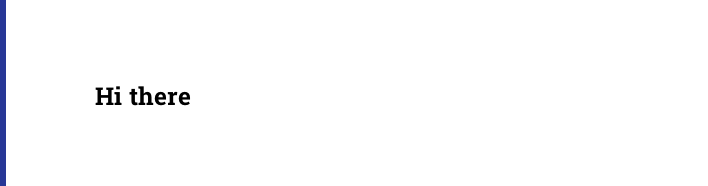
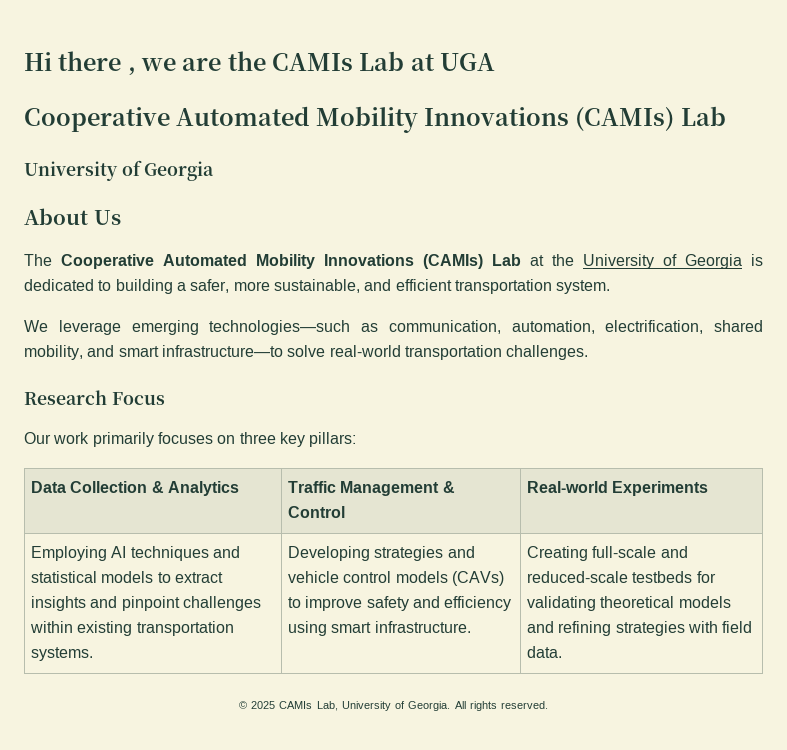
(191, 96) none -> [127,51,496,75] [24,106,726,133] [24,160,215,181] [24,208,121,225] [24,254,763,269] [24,279,611,294] [24,320,763,335] [24,345,589,360] [24,390,165,405] [24,432,357,447] [31,481,239,496] [288,481,455,496] [288,506,346,518] [527,481,709,496] [31,546,240,561] [31,571,223,583] [31,596,261,611] [30,621,234,636] [31,647,94,661] [288,546,475,561] [288,571,504,586] [288,596,512,611] [288,621,471,636] [527,546,688,561] [527,571,716,583] [527,596,731,611] [527,621,753,636] [527,646,563,658] [238,701,549,711] , we are the CAMIs Lab at UGA // Cooperative Automated Mobility Innovations (CAMIs) Lab // University of Georgia // About Us // The Cooperative Automated Mobility Innovations (CAMIs) Lab at the University of Georgia is dedicated to building a safer, more sustainable, and efficient transportation system. // We leverage emerging technologies—such as communication, automation, electrification, shared mobility, and smart infrastructure—to solve real-world transportation challenges. // Research Focus // Our work primarily focuses on three key pillars: // Data Collection & Analytics | Traffic Management & Control | Real-world Experiments // Employing AI techniques and statistical models to extract insights and pinpoint challenges within existing transportation systems. | Developing strategies and vehicle control models (CAVs) to improve safety and efficiency using smart infrastructure. | Creating full-scale and reduced-scale testbeds for validating theoretical models and refining strategies with field data. // © 2025 CAMIs Lab, University of Georgia. All rights reserved.

